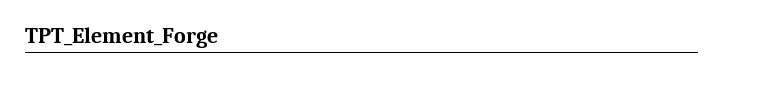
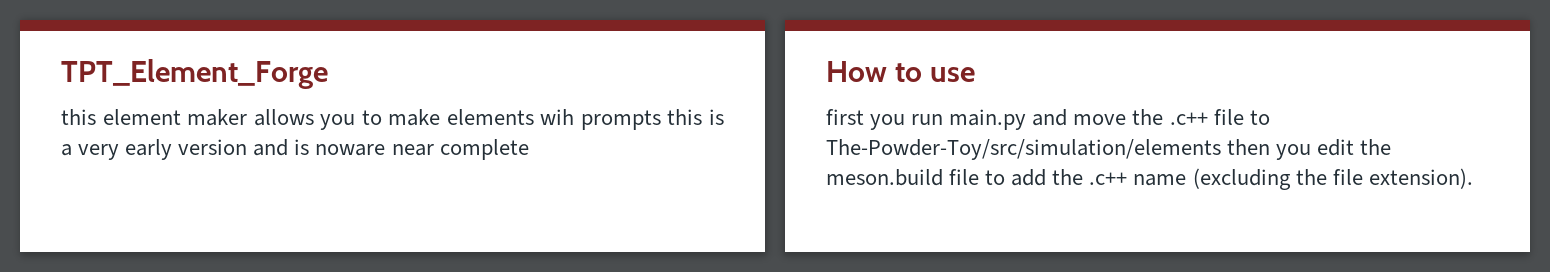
(218, 37) none -> [61,109,724,130] [61,139,529,160] [826,61,976,82] [826,109,1270,130] [826,139,1392,160] [826,168,1473,190] // this element maker allows you to make elements wih prompts this is a very early version and is noware near complete // How to use // first you run main.py and move the .c++ file to The-Powder-Toy/src/simulation/elements then you edit the meson.build file to add the .c++ name (excluding the file extension).

